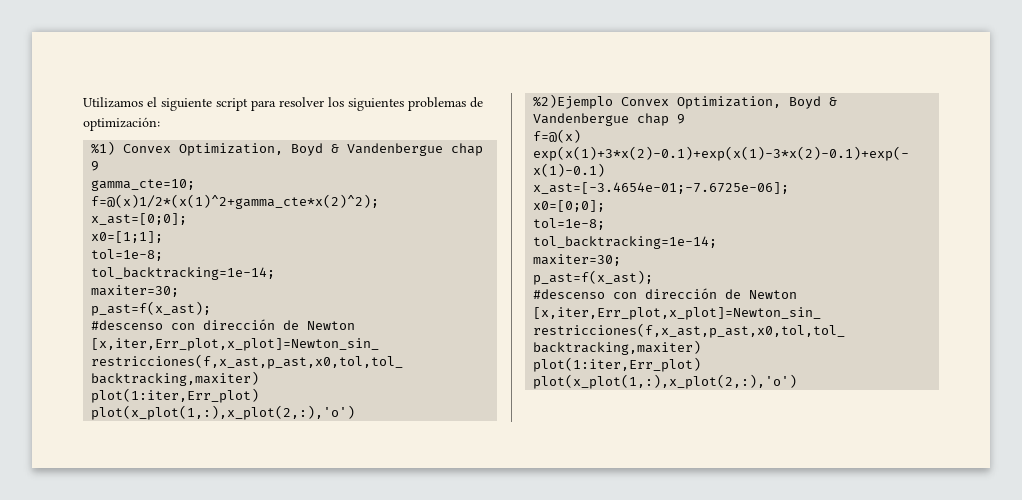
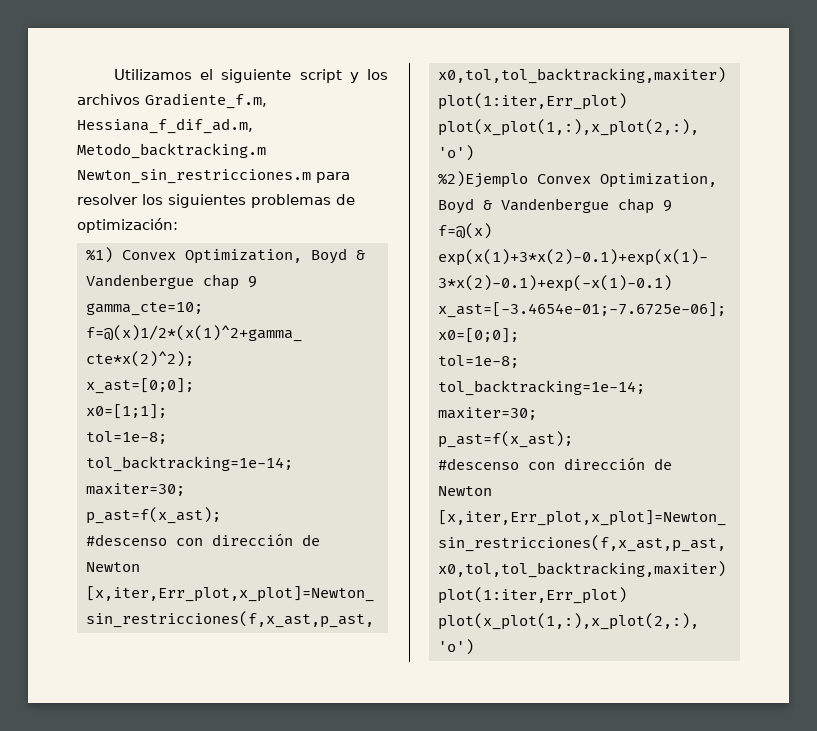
(248, 104) none -> [349,69,388,83] [77,93,267,109] [77,118,253,134] [77,143,266,159] [77,169,311,184] y los archivos Gradiente_f.m, Hessiana_f_dif_ad.m, Metodo_backtracking.m Newton_sin_restricciones.m

